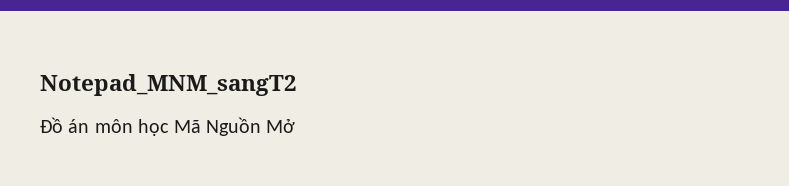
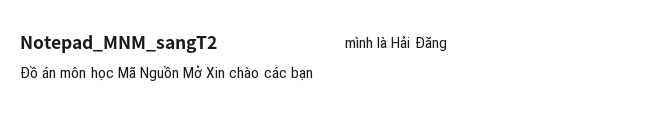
(296, 126) none -> [206,66,313,81] [345,36,447,51] Xin chào các bạn mình là Hải Đăng

